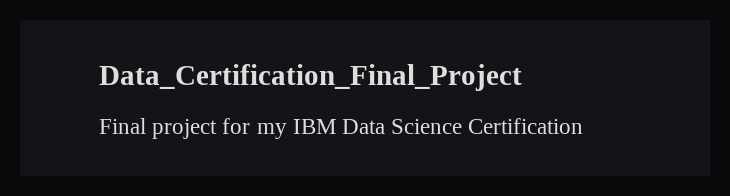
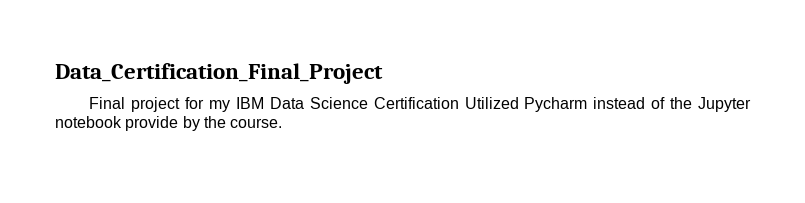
(584, 126) none -> [464,97,752,112] [55,116,283,131] Utilized Pycharm instead of the Jupyter notebook provide by the course.

